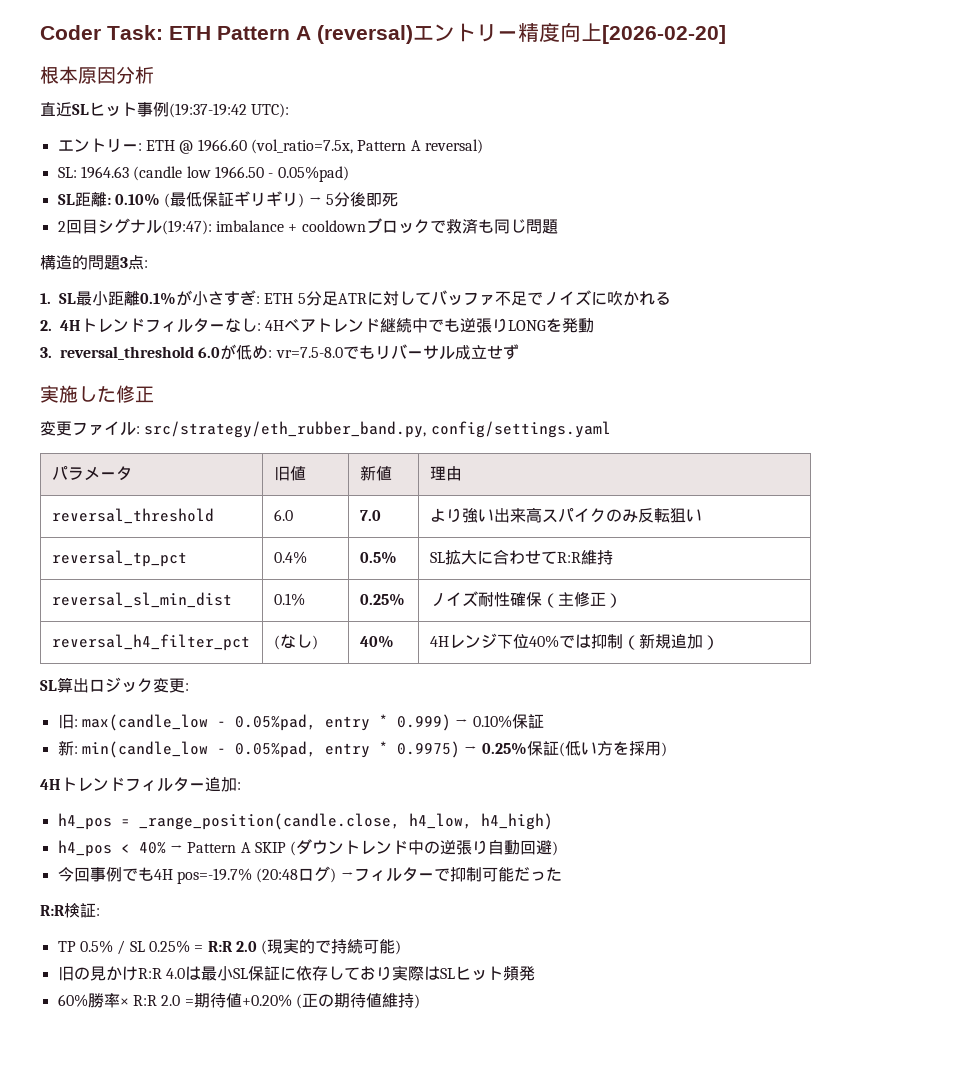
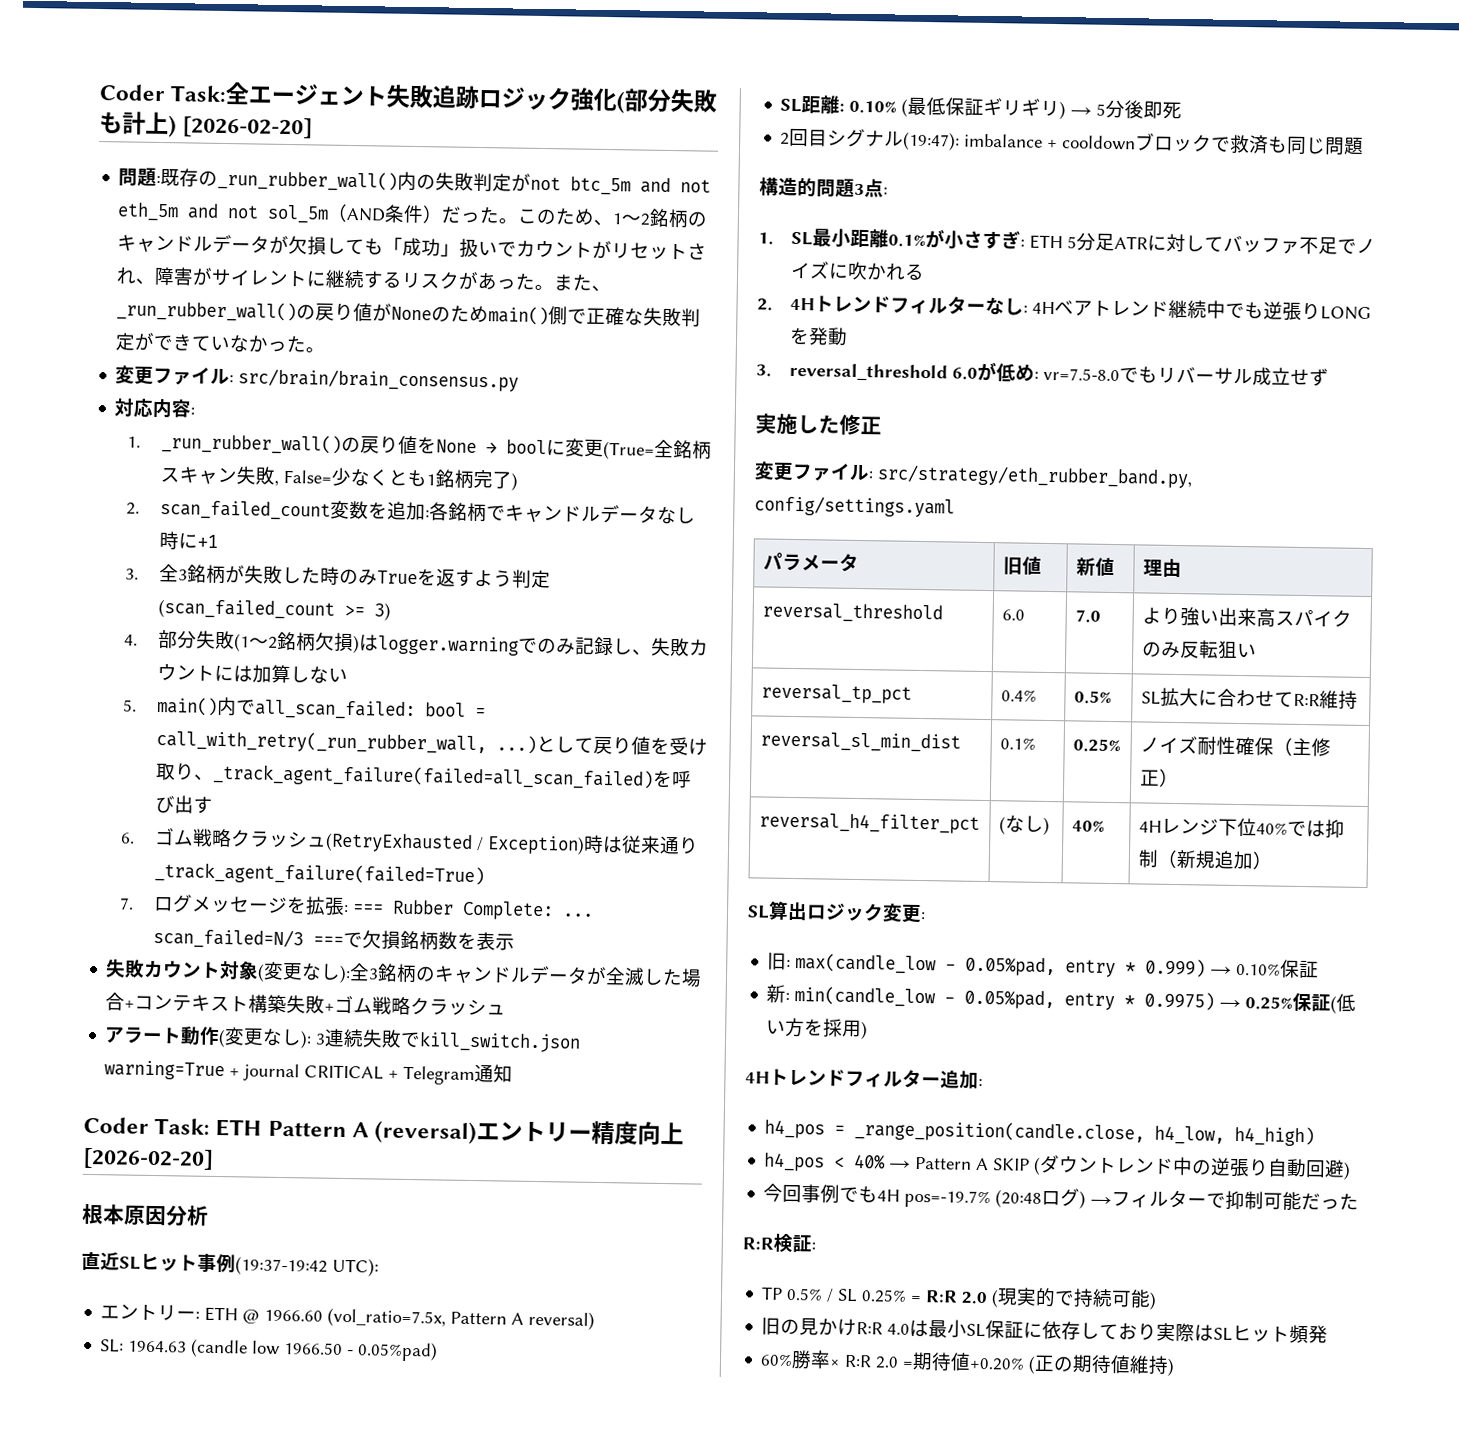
[40,25,163,40] Coder Task: -> [99,82,718,114] [99,111,314,139] [118,167,712,196] [117,202,709,229] [117,234,708,260] [116,266,612,293] [116,300,702,327] [115,332,326,353] [115,365,520,392] [114,398,196,419] [127,433,712,460] [159,466,518,491] [126,500,696,525] [158,531,218,550] [125,564,551,589] [157,598,391,621] [124,629,709,657] [156,662,348,684] [123,696,486,721] [155,729,708,756] [155,762,692,790] [154,794,213,814] [121,827,699,855] [153,861,485,887] [119,894,593,921] [152,927,515,951] [105,959,703,988] [105,992,507,1016] [104,1026,582,1053] [104,1060,514,1086] [83,1116,211,1135] Coder Task:全エージェント失敗追跡ロジック強化(部分失敗も計上) [2026-02-20] // 問題:既存の_run_rubber_wall()内の失敗判定がnot btc_5m and not eth_5m and not sol_5m（AND条件）だった。このため、1〜2銘柄のキャンドルデータが欠損しても「成功」扱いでカウントがリセットされ、障害がサイレントに継続するリスクがあった。また、_run_rubber_wall()の戻り値がNoneのためmain()側で正確な失敗判定ができていなかった。 // 変更ファイル: src/brain/brain_consensus.py // 対応内容: // 1. _run_rubber_wall()の戻り値をNone → boolに変更(True=全銘柄スキャン失敗, False=少なくとも1銘柄完了) // 2. scan_failed_count変数を追加:各銘柄でキャンドルデータなし時に+1 // 3.全3銘柄が失敗した時のみTrueを返すよう判定(scan_failed_count >= 3) // 4.部分失敗(1〜2銘柄欠損)はlogger.warningでのみ記録し、失敗カウントには加算しない // 5. main()内でall_scan_failed: bool = call_with_retry(_run_rubber_wall, ...)として戻り値を受け取り、_track_agent_failure(failed=all_scan_failed)を呼び出す // 6.ゴム戦略クラッシュ(RetryExhausted / Exception)時は従来通り_track_agent_failure(failed=True) // 7.ログメッセージを拡張: === Rubber Complete: ... scan_failed=N/3 ===で欠損銘柄数を表示 // 失敗カウント対象(変更なし):全3銘柄のキャンドルデータが全滅した場合+コンテキスト構築失敗+ゴム戦略クラッシュ // アラート動作(変更なし): 3連続失敗でkill_switch.json warning=True + journal CRITICAL + Telegram通知 // Coder Task:

